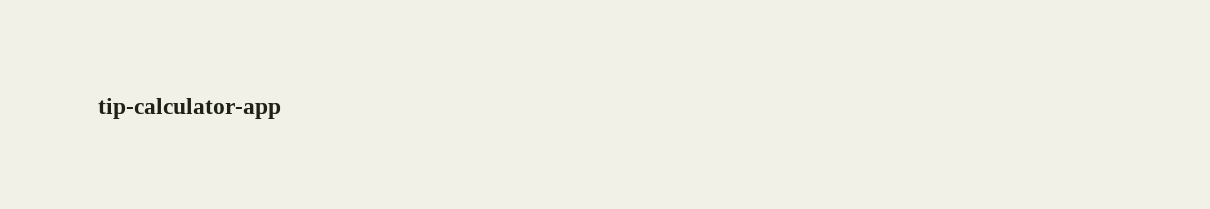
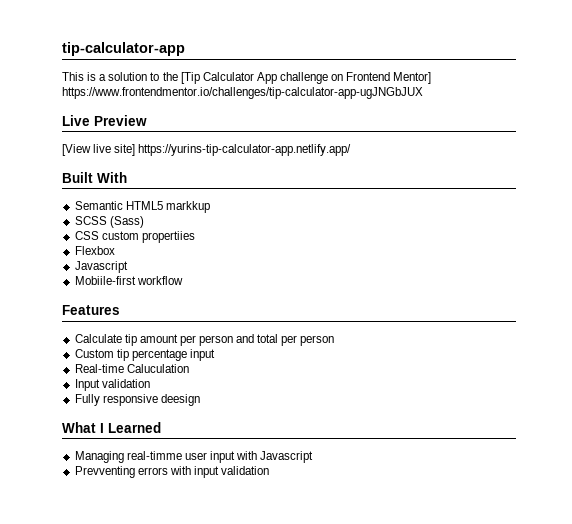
(281, 108) none -> [62,72,432,84] [62,87,423,99] [62,115,147,126] [62,144,352,156] [62,172,127,183] [74,201,210,213] [74,216,144,228] [74,231,195,243] [74,246,115,255] [74,261,128,273] [74,276,183,285] [62,305,120,315] [74,334,335,346] [74,349,215,361] [74,364,189,373] [74,379,150,391] [74,394,200,406] [62,422,161,433] [74,451,314,463] [74,466,270,478] // This is a solution to the [Tip Calculator App challenge on Frontend Mentor] https://www.frontendmentor.io/challenges/tip-calculator-app-ugJNGbJUX // Live Preview // [View live site] https://yurins-tip-calculator-app.netlify.app/ // Built With // Semantic HTML5 markkup // SCSS (Sass) // CSS custom propertiies // Flexbox // Javascript // Mobiile-first workflow // Features // Calculate tip amount per person and total per person // Custom tip percentage input // Real-time Caluculation // Input validation // Fully responsive deesign // What I Learned // Managing real-timme user input with Javascript // Prevventing errors with input validation

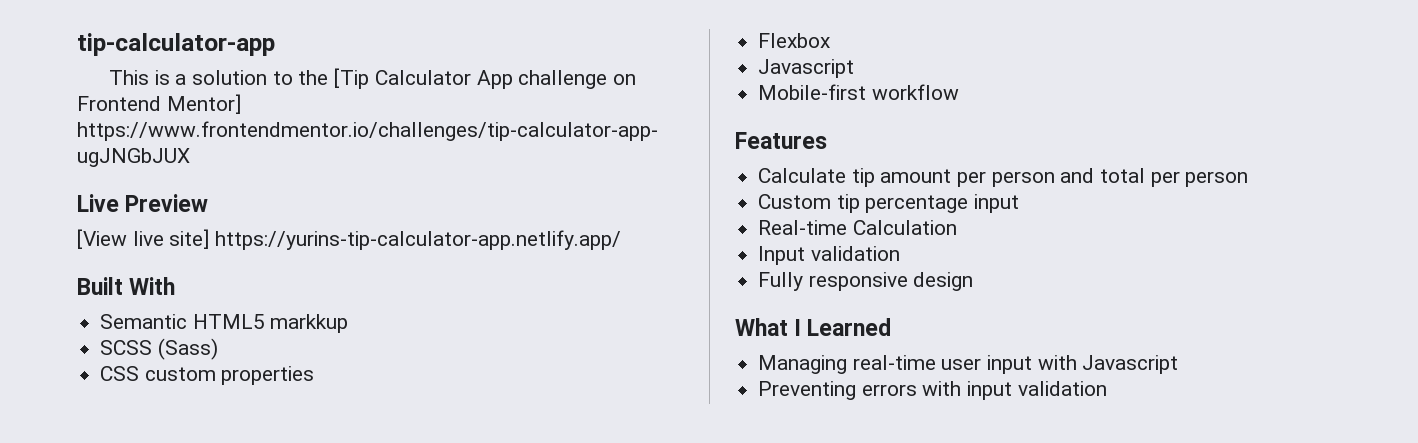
[141,231,195,243] propertiies -> [221,366,315,385] properties
[74,276,136,285] Mobiile-first -> [758,84,867,100] Mobile-first
[126,364,189,373] Caluculation -> [852,220,957,235] Calculation
[160,394,200,406] deesign -> [913,272,974,291] design
[126,451,182,460] real-timme -> [852,355,936,370] real-time
[74,466,135,478] Prevventing -> [758,381,857,400] Preventing

